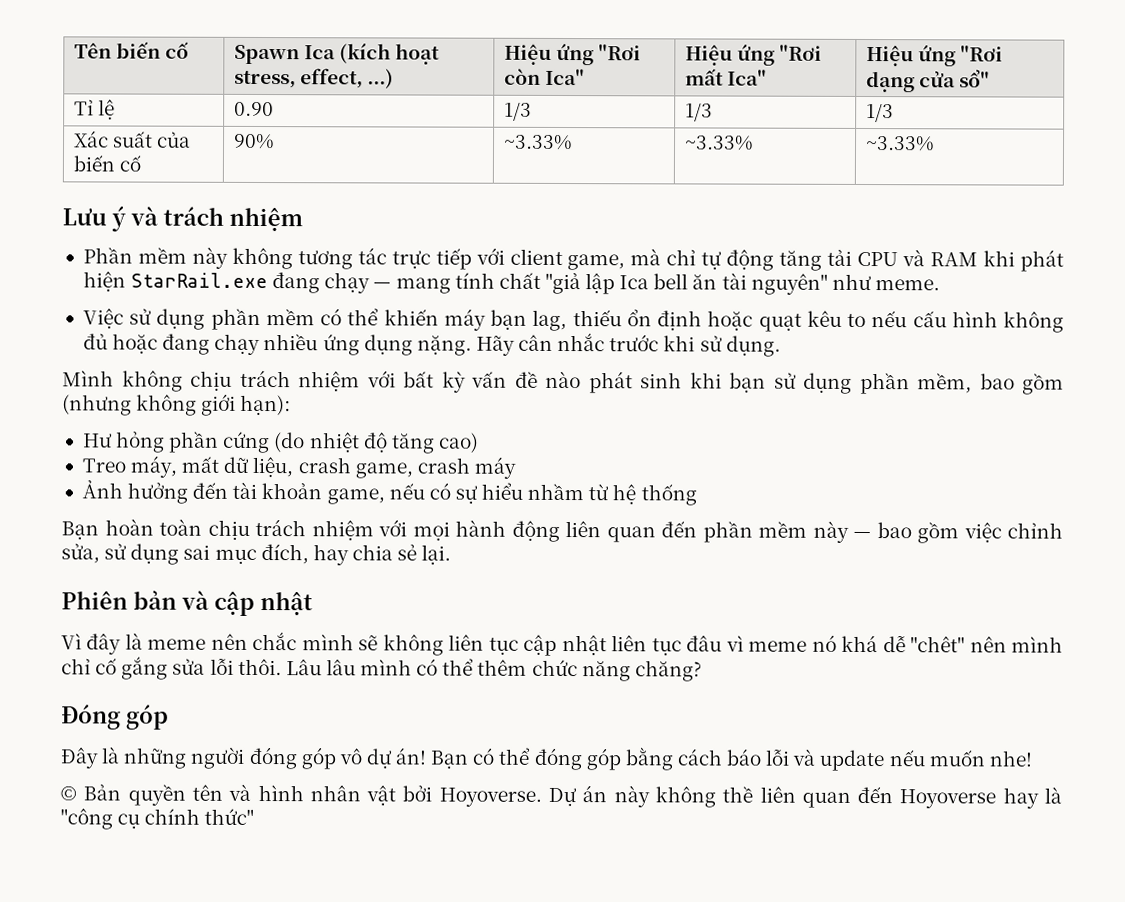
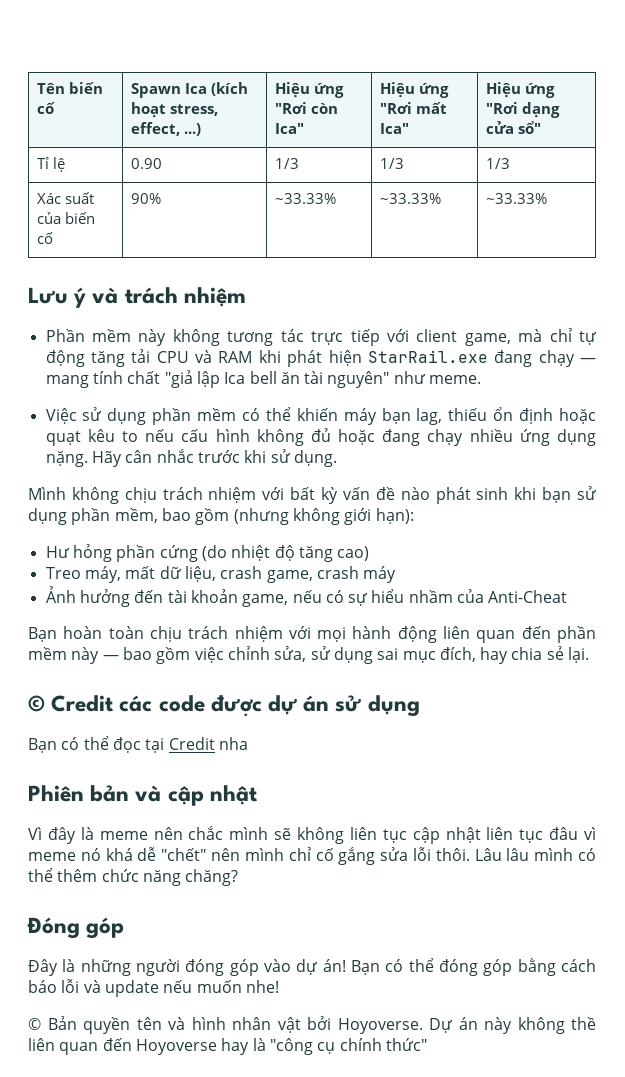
[502,134,573,151] [683,135,754,151] [864,136,935,152] ~3.33% | ~3.33% | ~3.33% -> [275,193,337,204] [380,193,442,204] [486,193,548,204] ~33.33% | ~33.33% | ~33.33%
[588,484,697,506] từ hệ thống -> [457,589,568,603] của Anti-Cheat
(452, 554) none -> [28,695,420,717] [28,736,248,753] // © Credit các code được dự án sử dụng // Bạn có thể đọc tại Credit nha
[910,636,966,653] "chêt" -> [161,848,207,861] "chết"
[338,748,363,765] vô -> [264,959,291,972] vào

